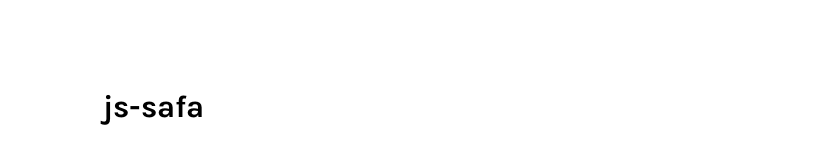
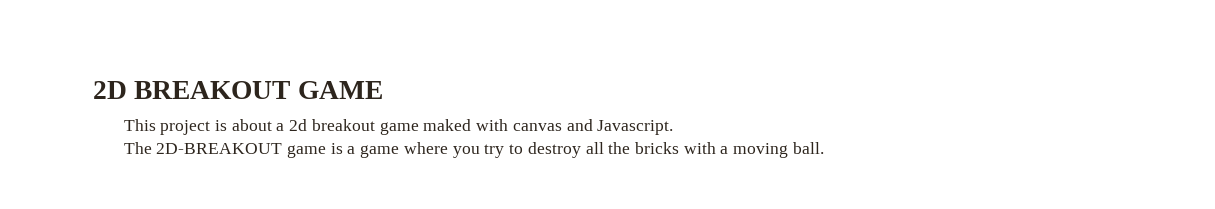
[100,94,204,125] js-safa -> [93,81,383,99] [123,119,674,135] [123,142,824,158] 2D BREAKOUT GAME // This project is about a 2d breakout game maked with canvas and Javascript. // The 2D-BREAKOUT game is a game where you try to destroy all the bricks with a moving ball.

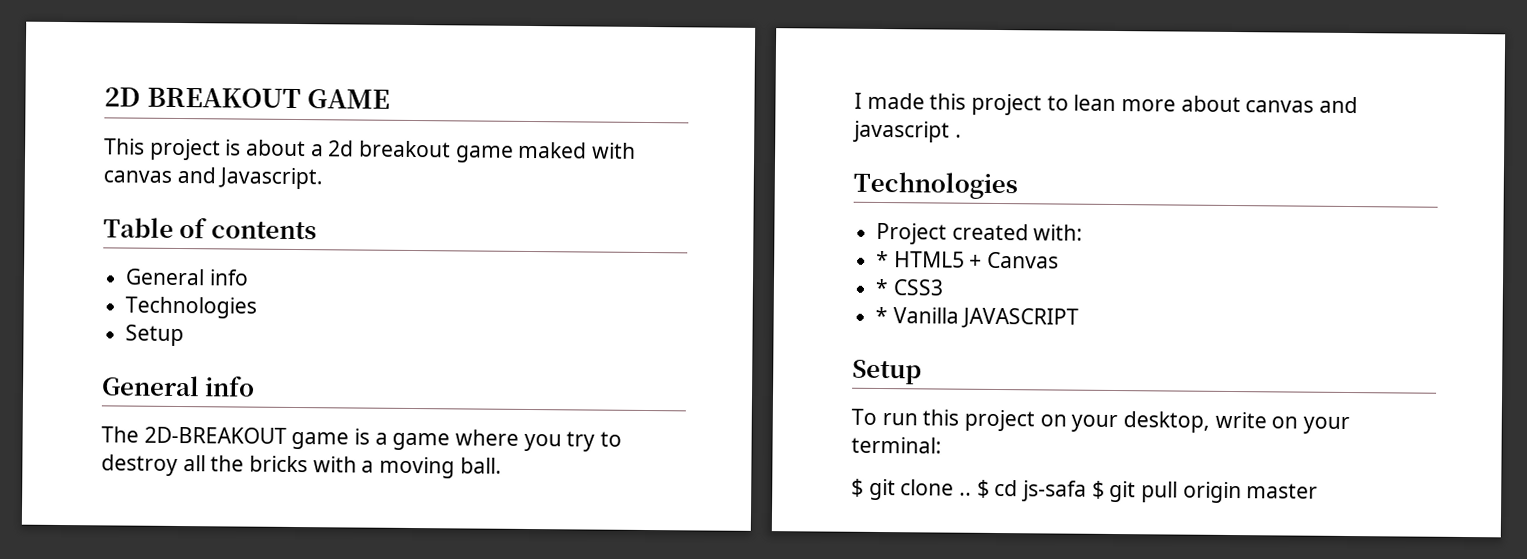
(674, 127) none -> [103,217,317,240] [125,268,249,286] [125,296,258,319] [125,324,185,347] [101,375,256,397] // Table of contents // General info // Technologies // Setup // General info
(824, 148) none -> [854,92,1359,116] [852,120,962,143] [853,171,1018,200] [876,222,1084,245] [876,250,1060,269] [875,278,944,296] [875,306,1080,329] [852,359,922,385] [851,408,1351,435] [851,436,942,454] [851,478,1319,504] // I made this project to lean more about canvas and javascript . // Technologies // Project created with: // * HTML5 + Canvas // * CSS3 // * Vanilla JAVASCRIPT // Setup // To run this project on your desktop, write on your terminal: // $ git clone .. $ cd js-safa $ git pull origin master

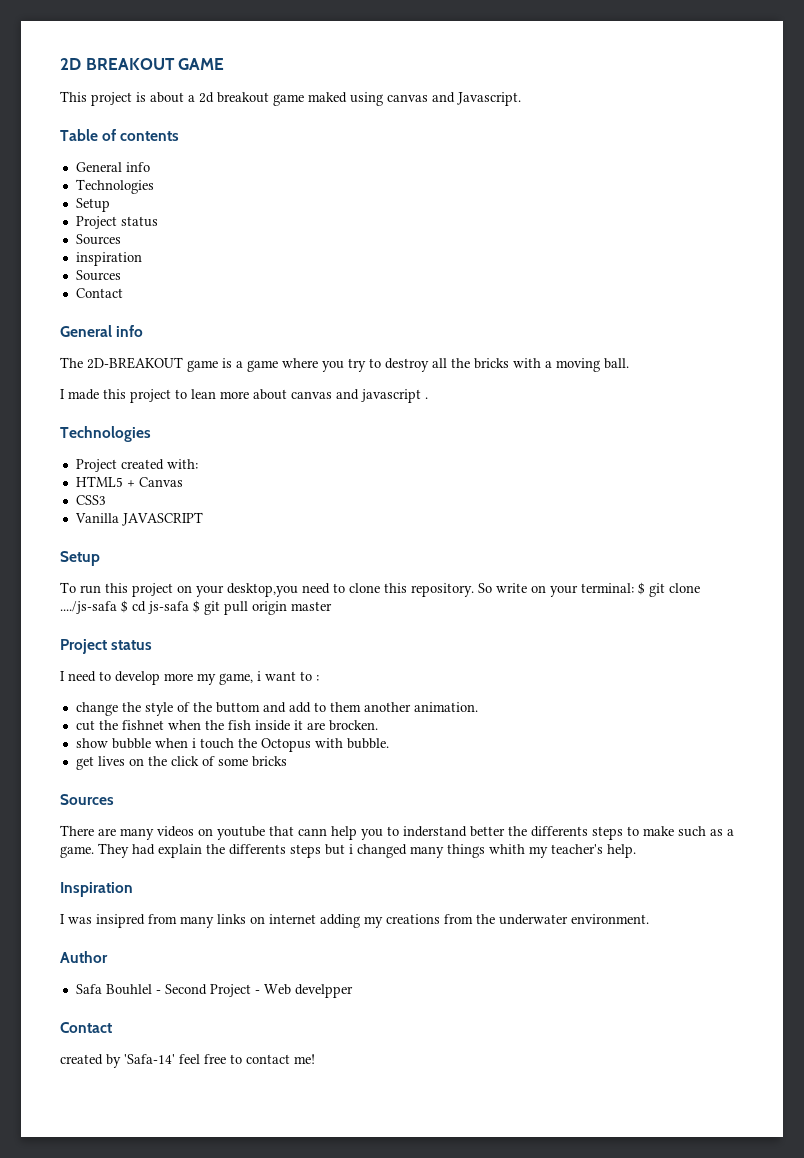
[592,142,637,159] with -> [350,92,383,106] using
(185, 335) none -> [75,216,158,229] [75,234,121,245] [75,252,142,266] [75,270,121,281] [75,288,123,298] // Project status // Sources // inspiration // Sources // Contact
[876,250,890,268] * -> (198, 464) none
[875,278,890,296] * -> (183, 482) none
[875,306,889,324] * -> (106, 500) none
[1123,411,1211,433] desktop, -> [227,583,492,597] desktop,you need to clone this repository. So
(942, 445) // -> (634, 588) none
[959,492,973,496] .. -> [60,601,117,614] ..../js-safa
(1319, 491) none -> [60,639,153,654] [60,671,319,685] [75,702,478,716] [75,720,378,731] [75,738,389,752] [75,756,287,770] [60,794,114,805] [60,825,734,840] [60,843,636,858] [60,882,133,897] [60,914,649,928] [60,951,108,963] [75,984,353,998] [60,1022,112,1033] [60,1054,315,1068] // Project status // I need to develop more my game, i want to : // change the style of the buttom and add to them another animation. // cut the fishnet when the fish inside it are brocken. // show bubble when i touch the Octopus with bubble. // get lives on the click of some bricks // Sources // There are many videos on youtube that cann help you to inderstand better the differents steps to make such as a game. They had explain the differents steps but i changed many things whith my teacher's help. // Inspiration // I was insipred from many links on internet adding my creations from the underwater environment. // Author // Safa Bouhlel - Second Project - Web develpper // Contact // created by 'Safa-14' feel free to contact me!

